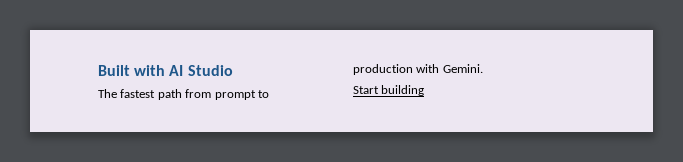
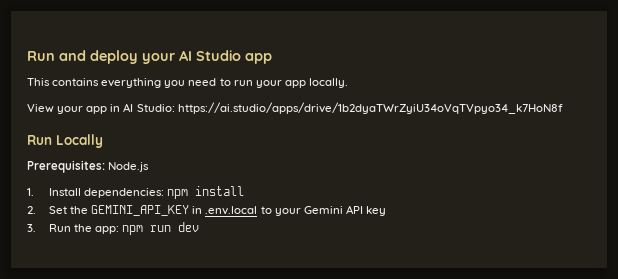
[98,65,233,76] [98,89,269,100] [353,64,483,75] [353,85,425,96] Built with AI Studio // The fastest path from prompt to production with Gemini. // Start building -> [27,50,272,64] [27,78,348,88] [27,102,563,114] [27,134,103,148] [27,160,150,173] [27,186,245,199] [27,205,387,216] [27,222,200,235] Run and deploy your AI Studio app // This contains everything you need to run your app locally. // View your app in AI Studio: https://ai.studio/apps/drive/1b2dyaTWrZyiU34oVqTVpyo34_k7HoN8f // Run Locally // Prerequisites: Node.js // 1. Install dependencies: npm install // 2. Set the GEMINI_API_KEY in .env.local to your Gemini API key // 3. Run the app: npm run dev

